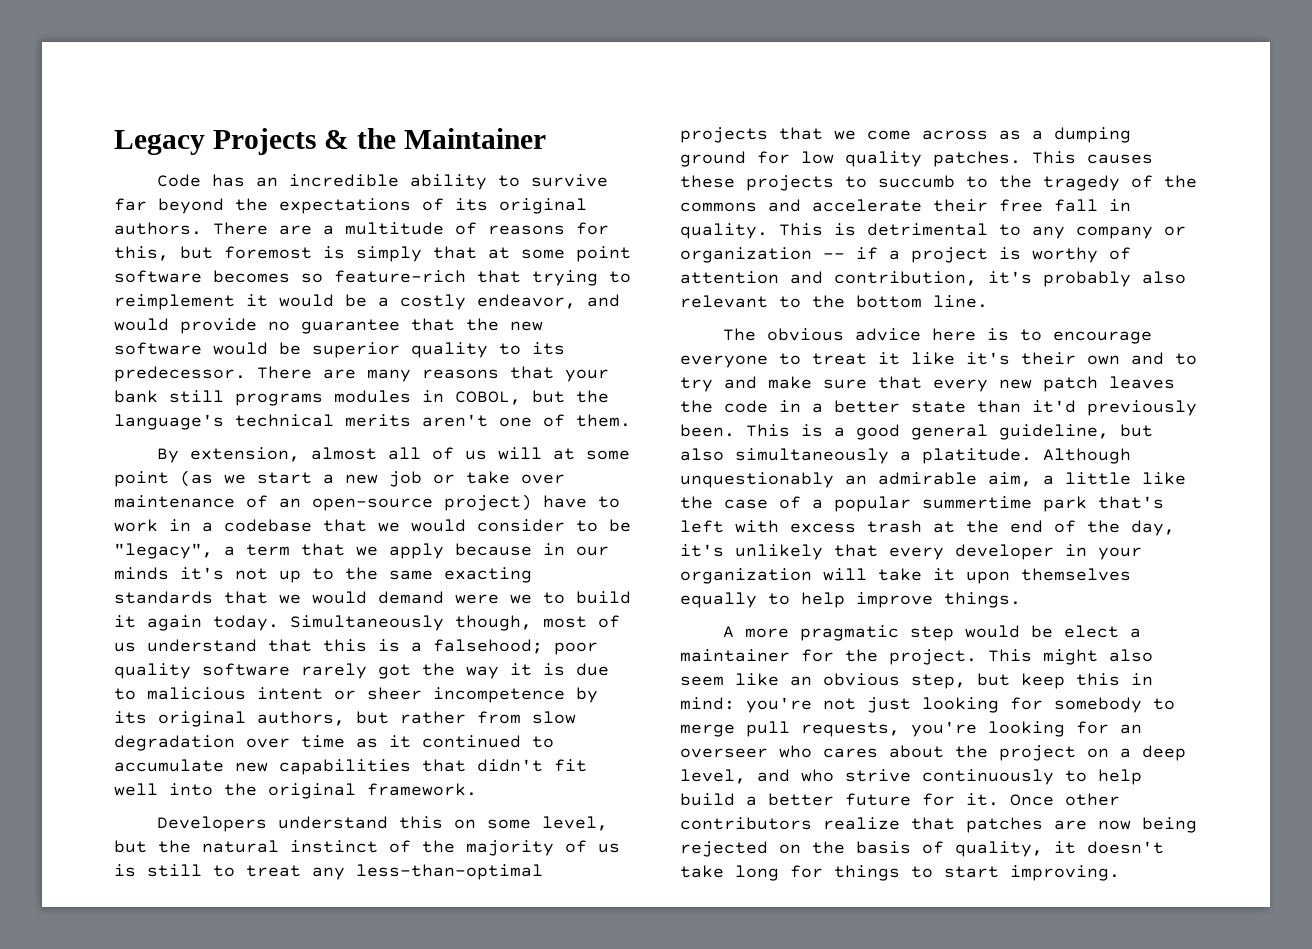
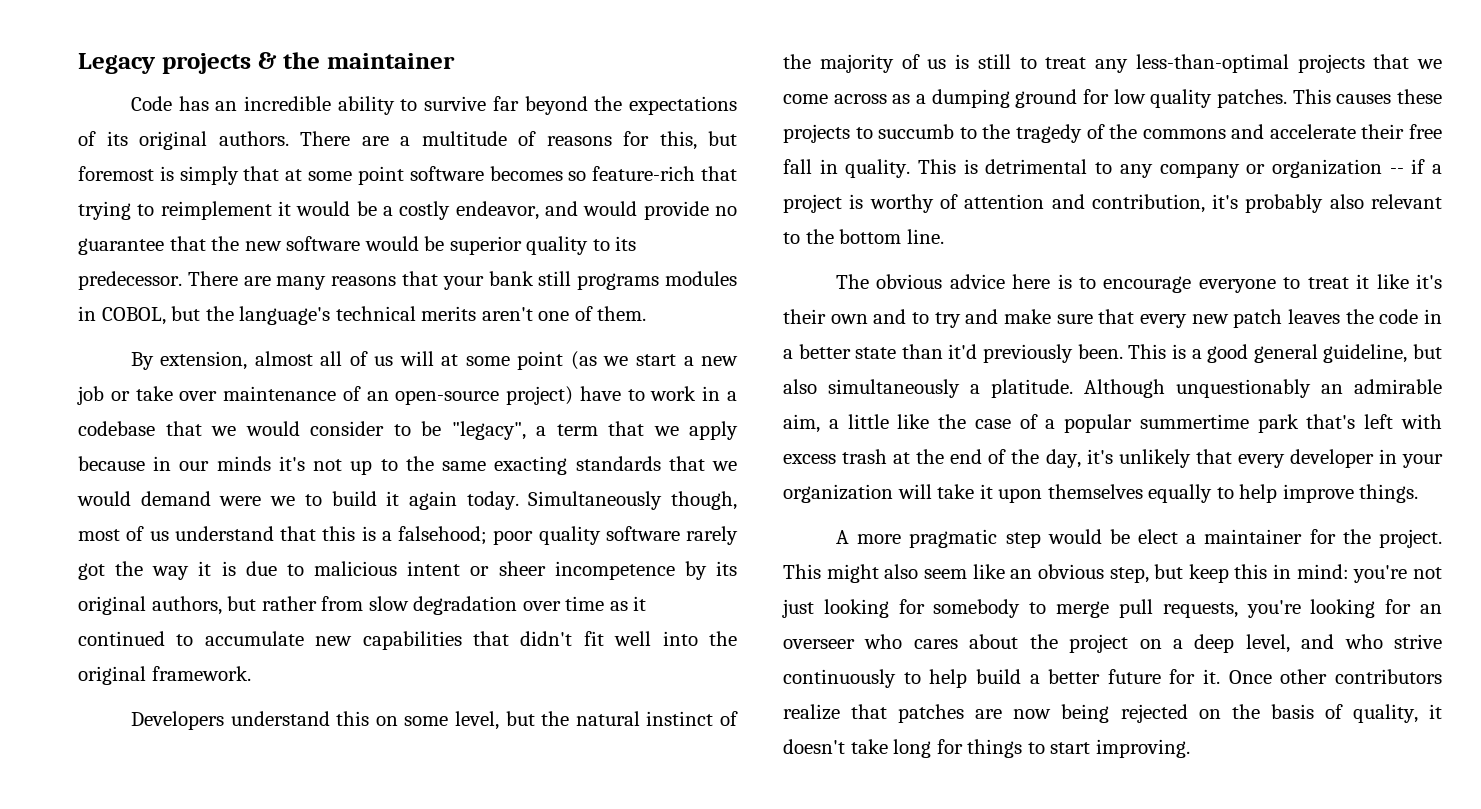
[212,128,316,155] Projects -> [161,53,251,74] projects
[403,128,546,149] Maintainer -> [327,53,455,69] maintainer

